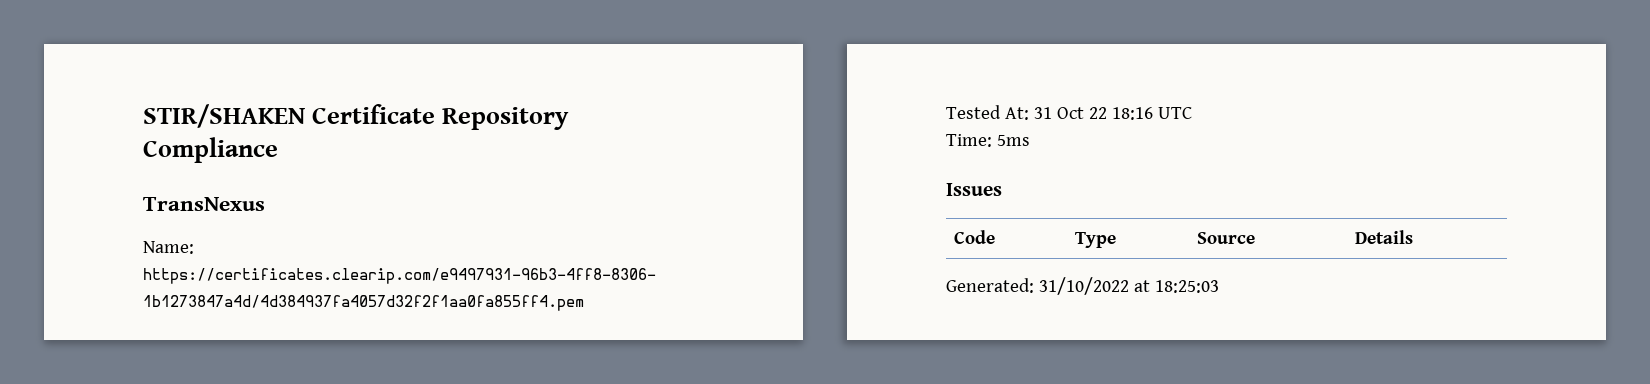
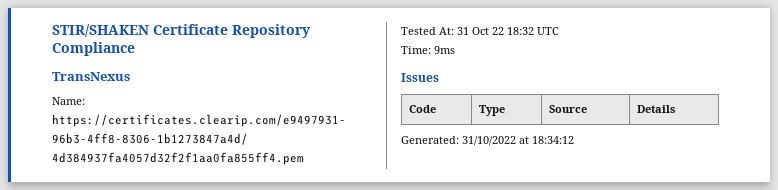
[1111,107,1153,120] 18:16 -> [507,27,534,35] 18:32
[996,135,1030,146] 5ms -> [434,46,455,54] 9ms
[1154,280,1219,293] 18:25:03 -> [532,136,574,144] 18:34:12

